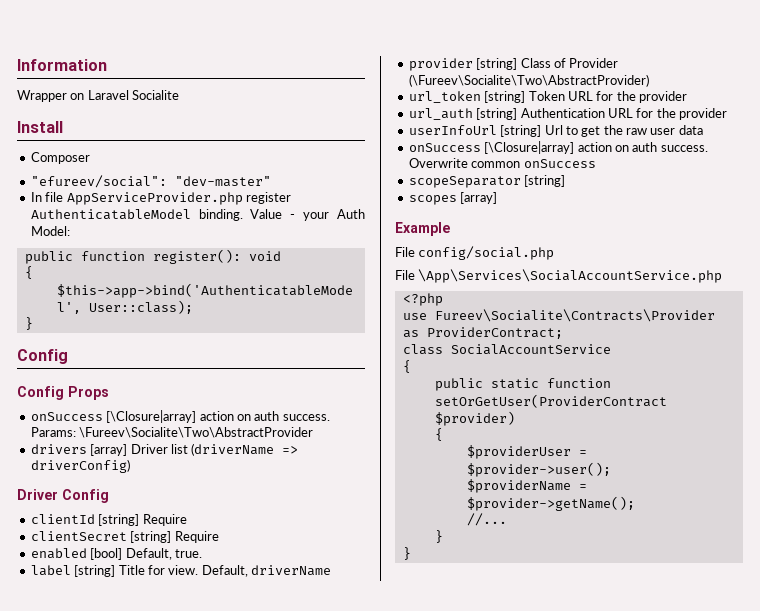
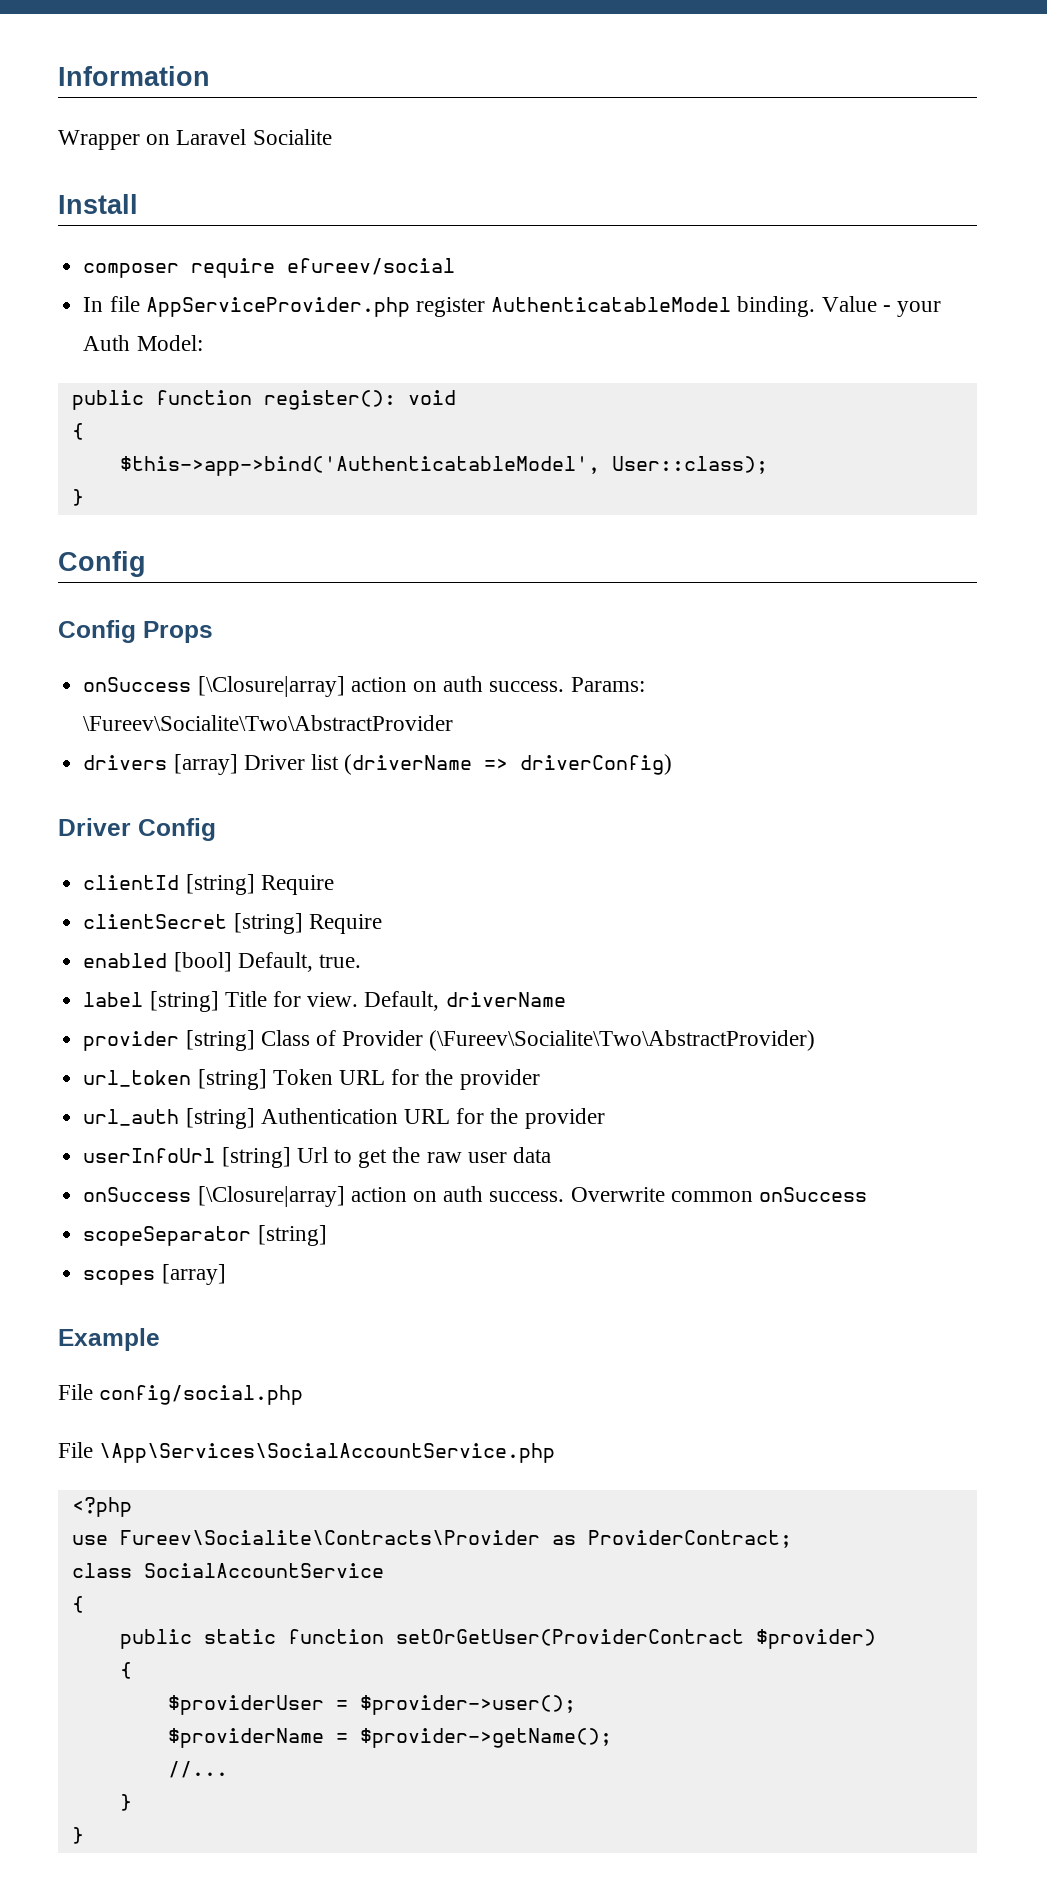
[30,152,90,164] [30,175,271,188] Composer // "efureev/social": "dev-master" -> [83,258,456,278] composer require efureev/social

